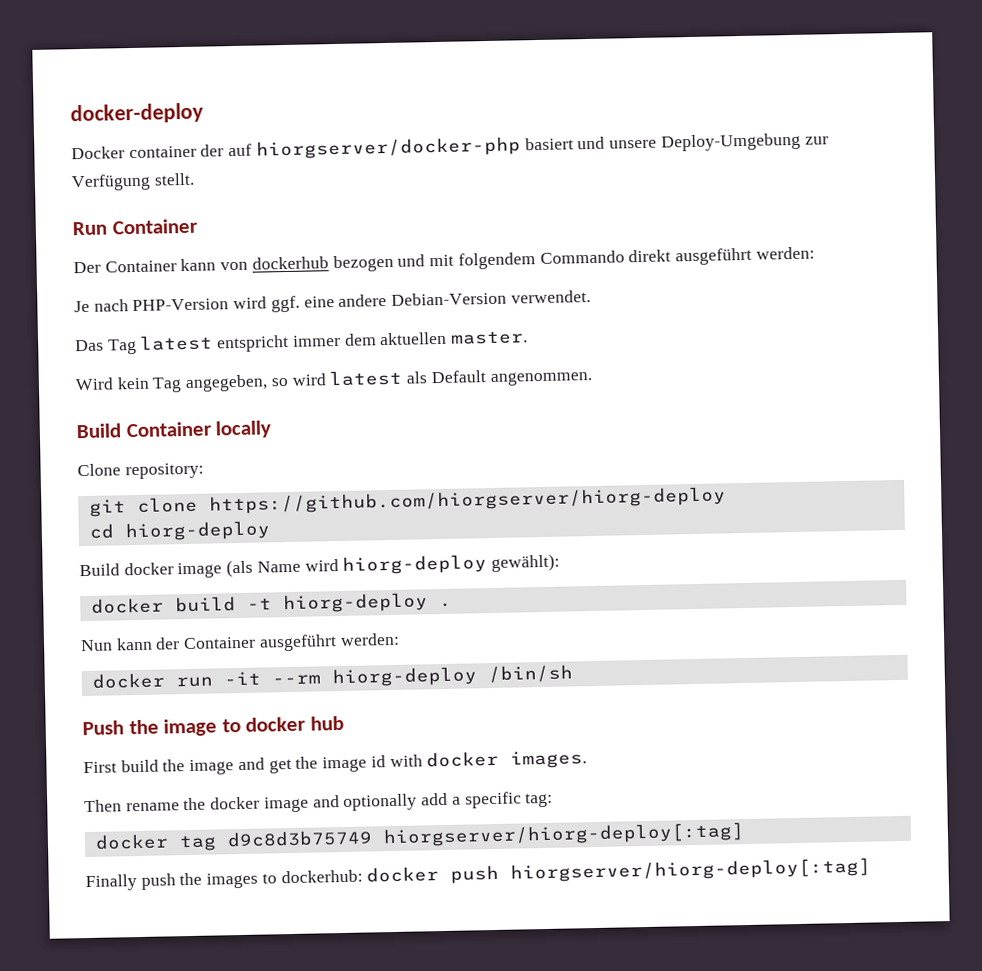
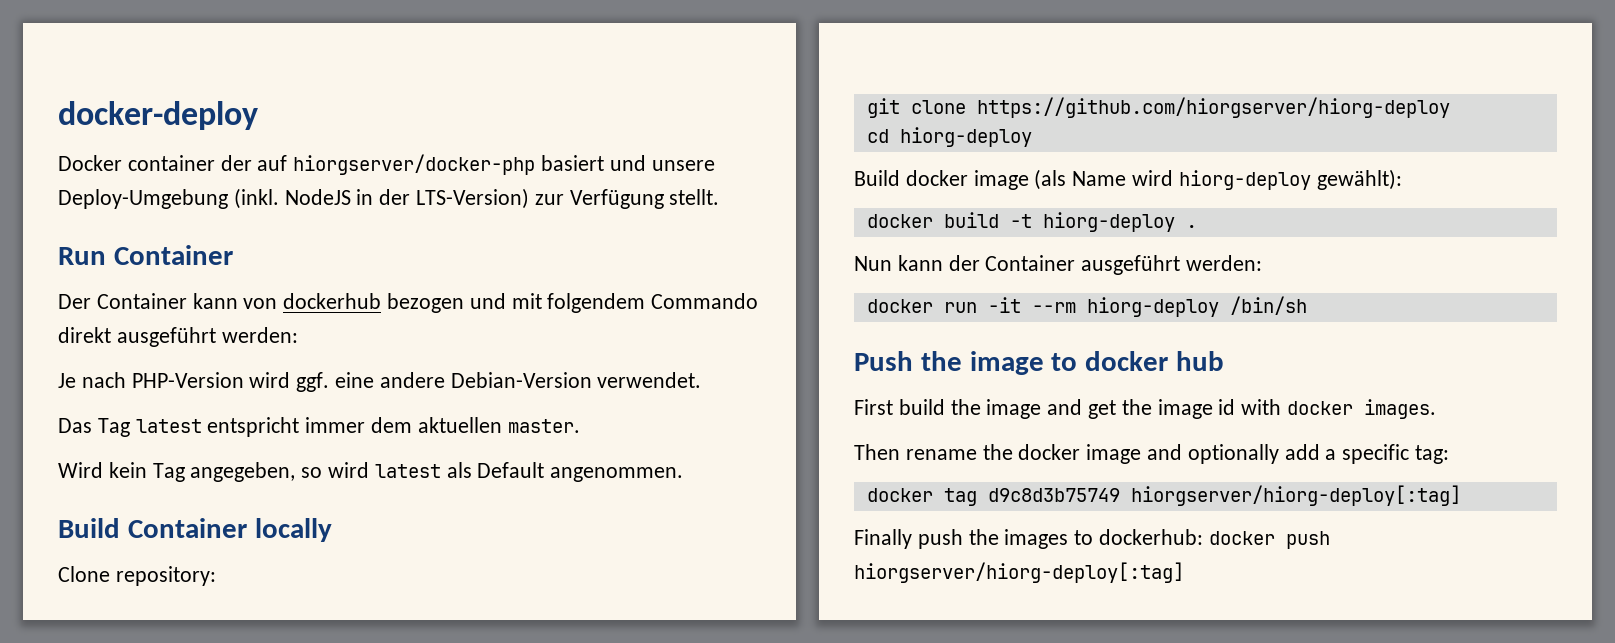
(801, 142) none -> [233,188,530,209] (inkl. NodeJS in der LTS-Version)

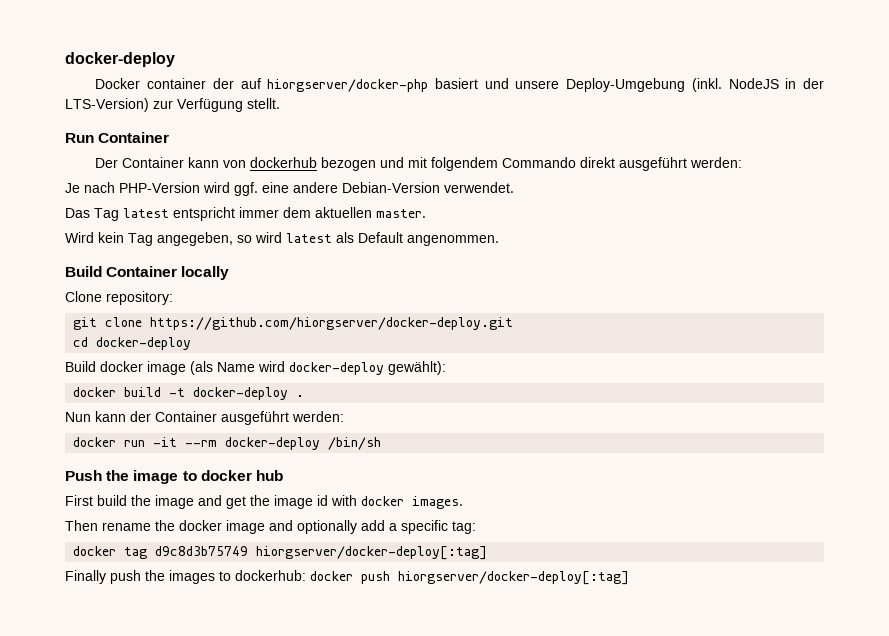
[976,97,1450,118] https://github.com/hiorgserver/hiorg-deploy -> [150,317,514,330] https://github.com/hiorgserver/docker-deploy.git
[899,127,1032,147] hiorg-deploy -> [96,337,192,350] docker-deploy
[1178,170,1311,190] hiorg-deploy -> [289,362,384,375] docker-deploy
[1042,212,1175,232] hiorg-deploy -> [193,387,289,400] docker-deploy
[1086,297,1219,317] hiorg-deploy -> [225,437,321,450] docker-deploy
[1130,485,1461,506] hiorgserver/hiorg-deploy[:tag] -> [256,546,488,560] hiorgserver/docker-deploy[:tag]
[854,562,1184,583] hiorgserver/hiorg-deploy[:tag] -> [398,571,629,585] hiorgserver/docker-deploy[:tag]

